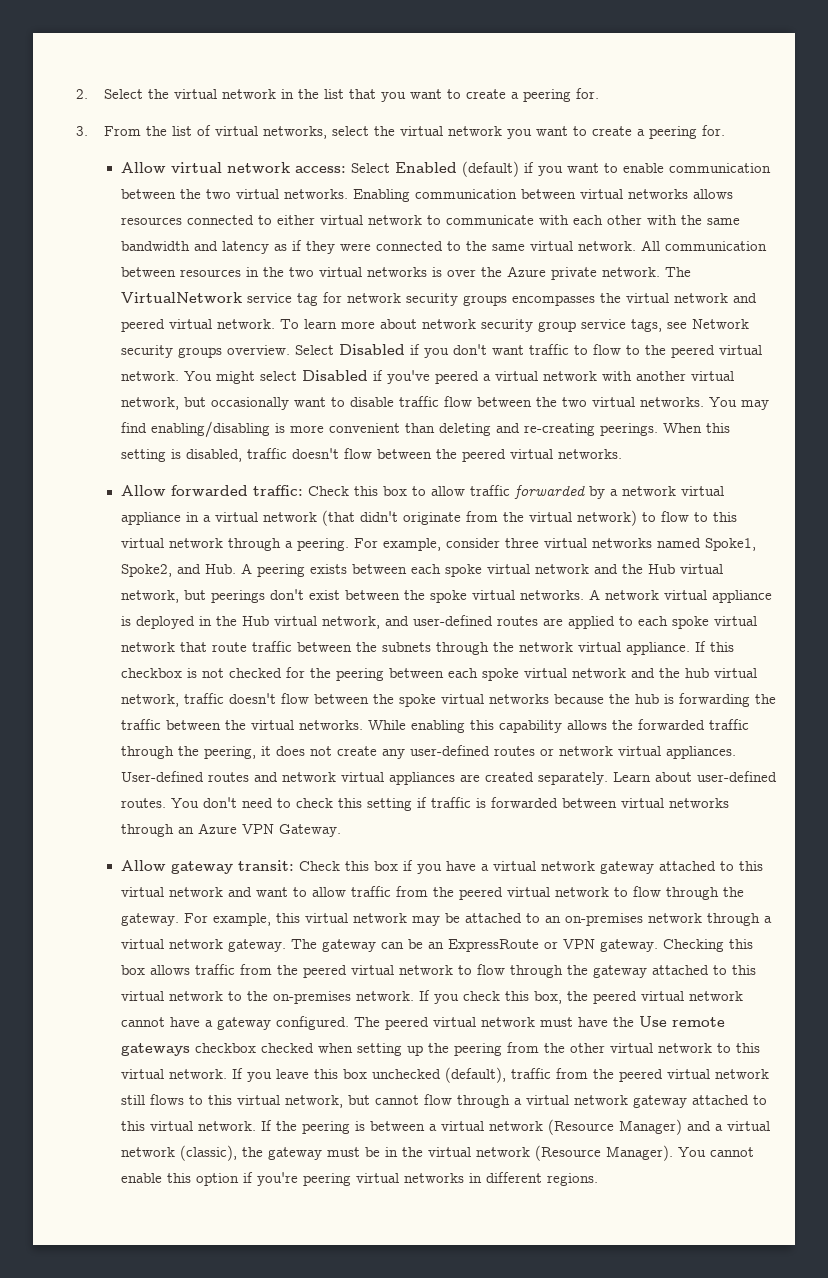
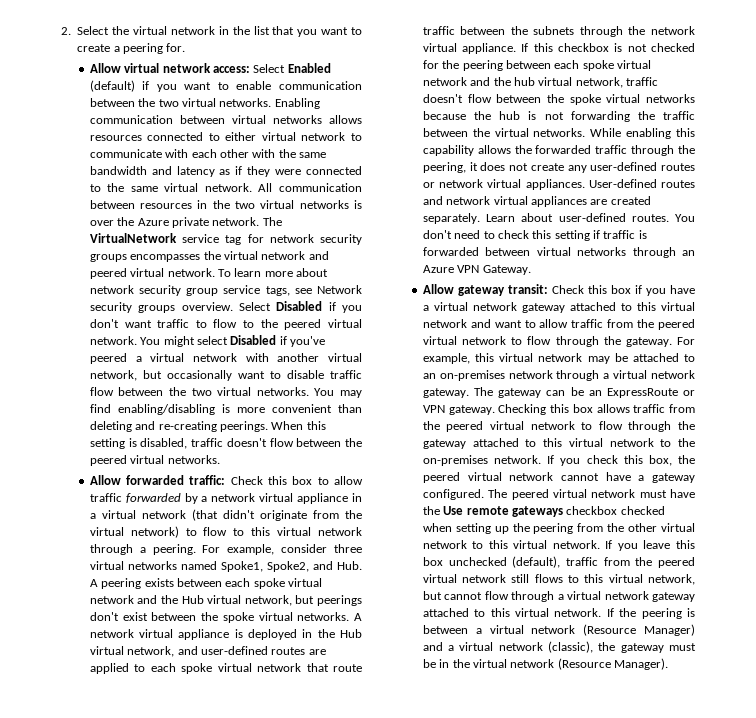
[76,125,726,139] // 3. From the list of virtual networks, select the virtual network you want to create a peering for. -> (186, 47) none
(674, 699) none -> [544,112,564,120] not
[677,1147,754,1157] [120,1172,598,1186] You cannot enable this option if you're peering virtual networks in different regions. -> (669, 664) none

